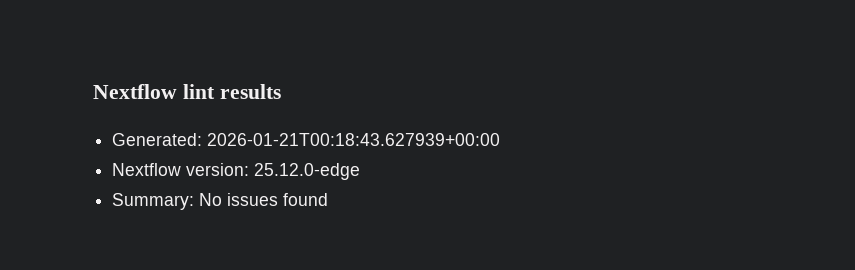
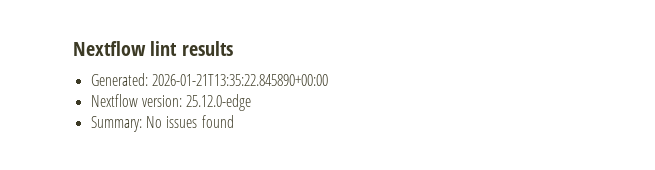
[207,133,501,146] 2026-01-21T00:18:43.627939+00:00 -> [151,74,328,86] 2026-01-21T13:35:22.845890+00:00

